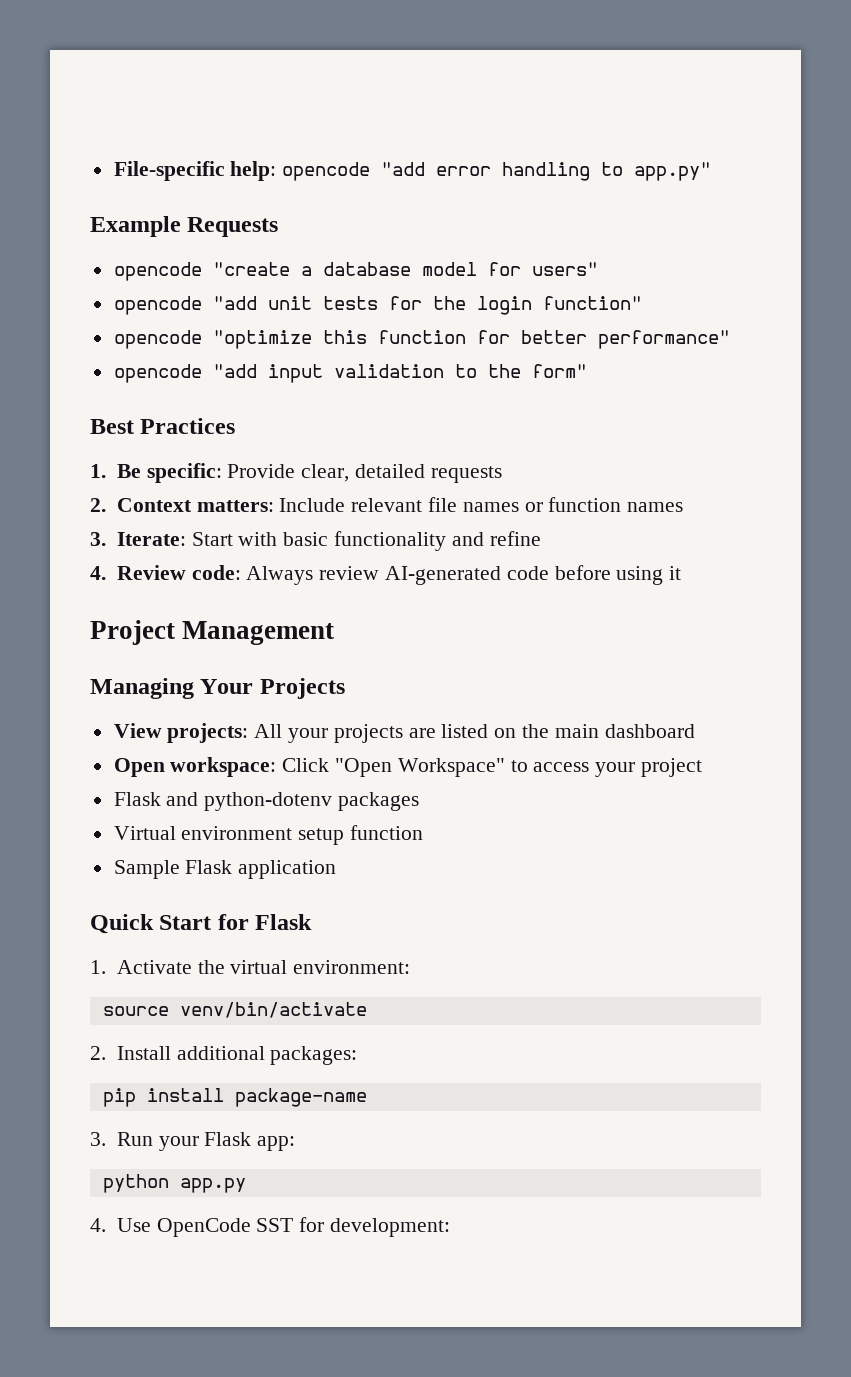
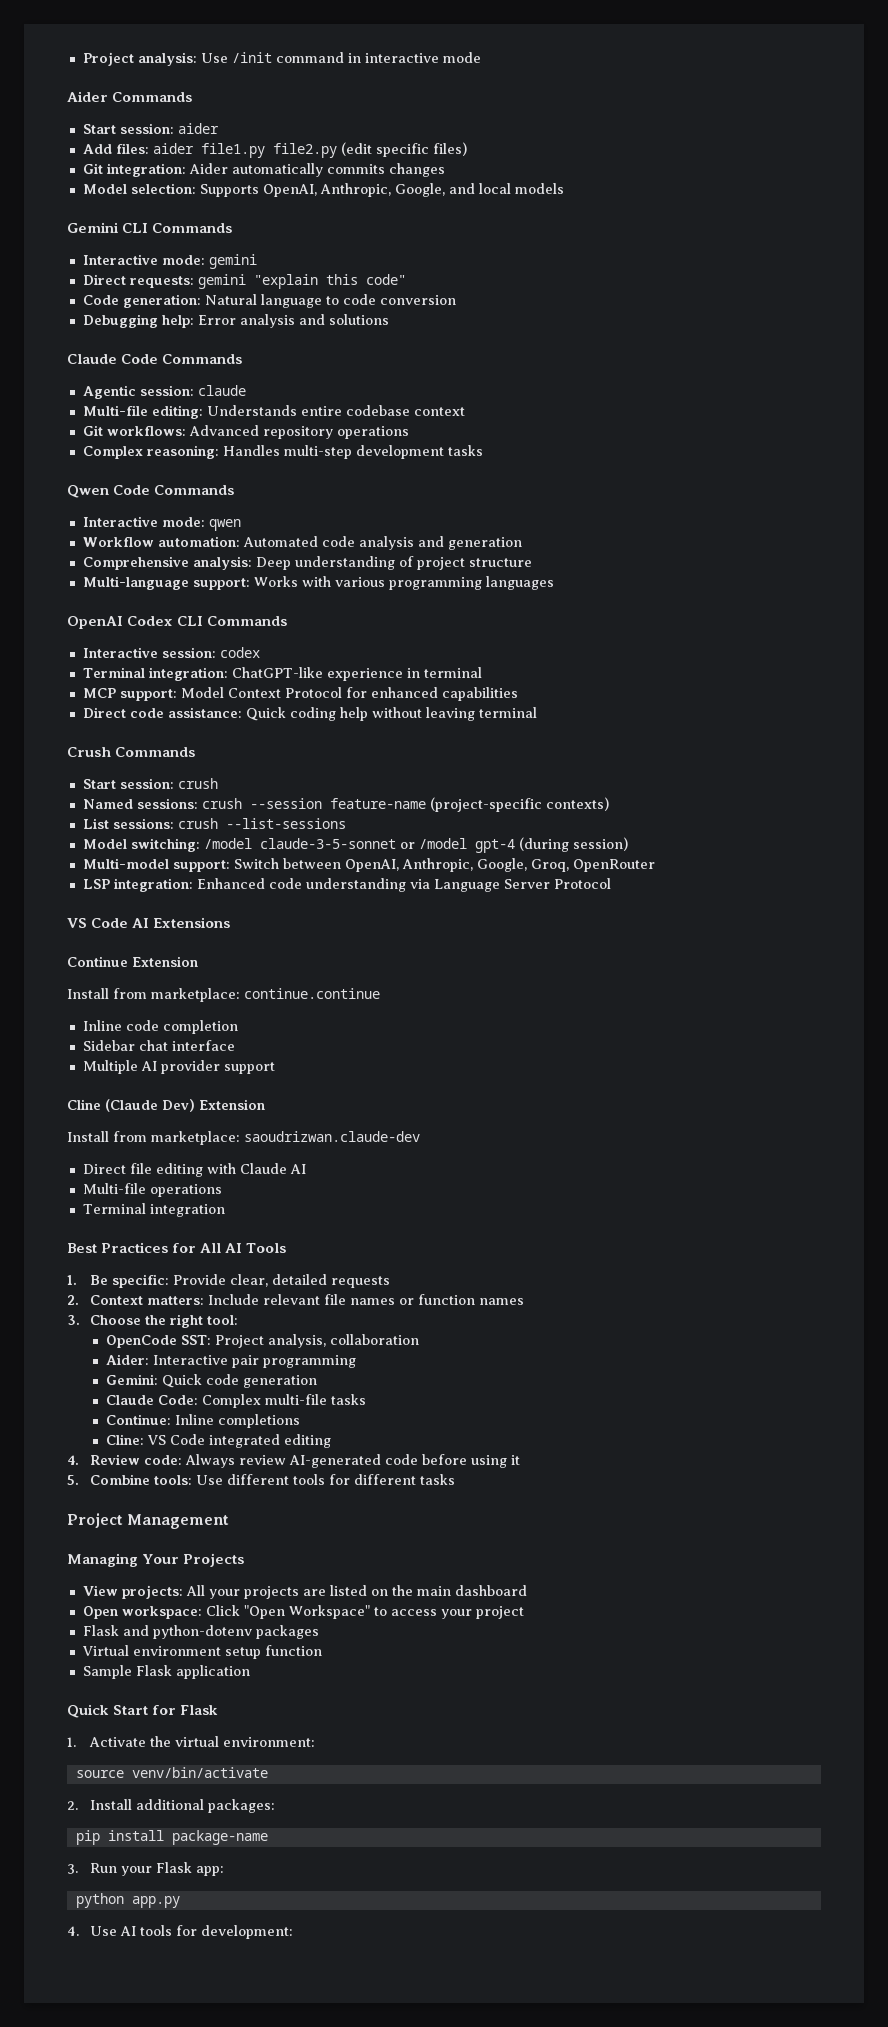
[113,161,712,181] [90,216,279,237] [113,262,598,281] [113,296,642,315] [113,330,730,349] [113,364,587,383] [90,418,236,434] File-specific help: opencode "add error handling to app.py" // Example Requests // opencode "create a database model for users" // opencode "add unit tests for the login function" // opencode "optimize this function for better performance" // opencode "add input validation to the form" // Best Practices -> [82,52,481,66] [67,91,193,102] [82,123,219,134] [82,142,467,158] [82,163,445,177] [82,183,564,197] [67,222,233,233] [82,254,257,269] [82,274,406,289] [82,294,456,308] [82,314,389,328] [67,354,243,364] [82,385,246,399] [82,405,465,419] [82,425,409,439] [82,445,483,459] [67,485,235,498] [82,516,241,531] [82,536,522,550] [82,556,532,570] [82,576,554,590] [67,616,288,629] [82,647,260,658] [82,667,482,681] [82,687,518,701] [82,707,537,721] [67,747,196,757] [82,778,218,789] [82,797,609,812] [82,818,346,829] [82,837,628,853] [82,858,655,872] [82,878,611,892] [67,917,231,928] [67,956,198,967] [67,988,380,1002] [82,1020,238,1034] [82,1040,235,1051] [82,1060,275,1074] [67,1099,265,1112] [67,1131,420,1145] [82,1163,306,1177] [82,1183,222,1197] [82,1203,225,1217] [67,1242,287,1253] Project analysis: Use /init command in interactive mode // Aider Commands // Start session: aider // Add files: aider file1.py file2.py (edit specific files) // Git integration: Aider automatically commits changes // Model selection: Supports OpenAI, Anthropic, Google, and local models // Gemini CLI Commands // Interactive mode: gemini // Direct requests: gemini "explain this code" // Code generation: Natural language to code conversion // Debugging help: Error analysis and solutions // Claude Code Commands // Agentic session: claude // Multi-file editing: Understands entire codebase context // Git workflows: Advanced repository operations // Complex reasoning: Handles multi-step development tasks // Qwen Code Commands // Interactive mode: qwen // Workflow automation: Automated code analysis and generation // Comprehensive analysis: Deep understanding of project structure // Multi-language support: Works with various programming languages // OpenAI Codex CLI Commands // Interactive session: codex // Terminal integration: ChatGPT-like experience in terminal // MCP support: Model Context Protocol for enhanced capabilities // Direct code assistance: Quick coding help without leaving terminal // Crush Commands // Start session: crush // Named sessions: crush --session feature-name (project-specific contexts) // List sessions: crush --list-sessions // Model switching: /model claude-3-5-sonnet or /model gpt-4 (during session) // Multi-model support: Switch between OpenAI, Anthropic, Google, Groq, OpenRouter // LSP integration: Enhanced code understanding via Language Server Protocol // VS Code AI Extensions // Continue Extension // Install from marketplace: continue.continue // Inline code completion // Sidebar chat interface // Multiple AI provider support // Cline (Claude Dev) Extension // Install from marketplace: saoudrizwan.claude-dev // Direct file editing with Claude AI // Multi-file operations // Terminal integration // Best Practices for All AI Tools
[116,531,541,551] Iterate: Start with basic functionality and refine -> [90,1314,239,1328] [106,1334,420,1348] [106,1354,357,1368] [106,1374,318,1388] [106,1394,367,1408] [106,1414,301,1428] [106,1434,332,1448] Choose the right tool: // OpenCode SST: Project analysis, collaboration // Aider: Interactive pair programming // Gemini: Quick code generation // Claude Code: Complex multi-file tasks // Continue: Inline completions // Cline: VS Code integrated editing
(682, 573) none -> [67,1474,456,1485] // 5. Combine tools: Use different tools for different tasks
[156,1218,294,1237] OpenCode SST -> [120,1925,173,1936] AI tools

